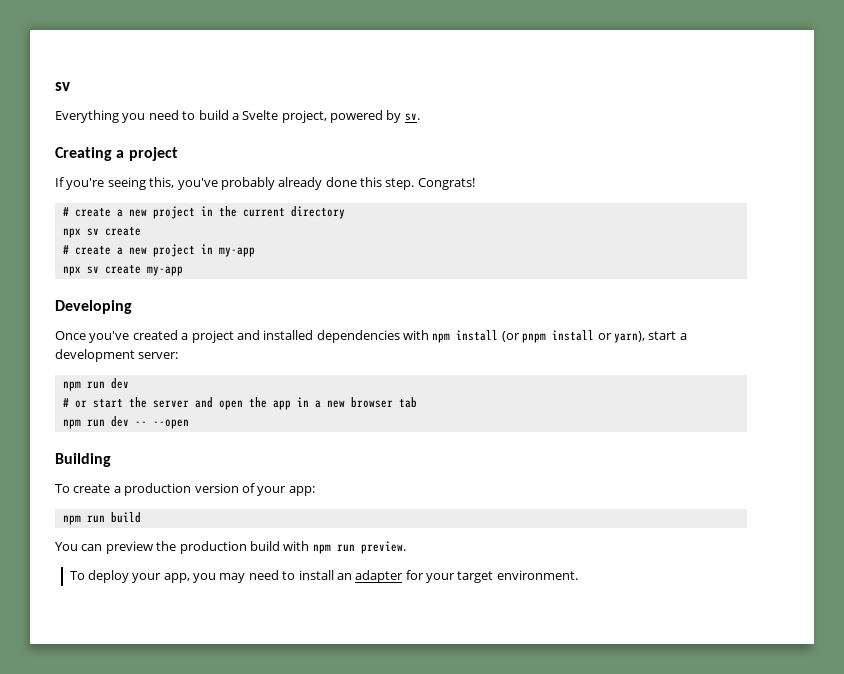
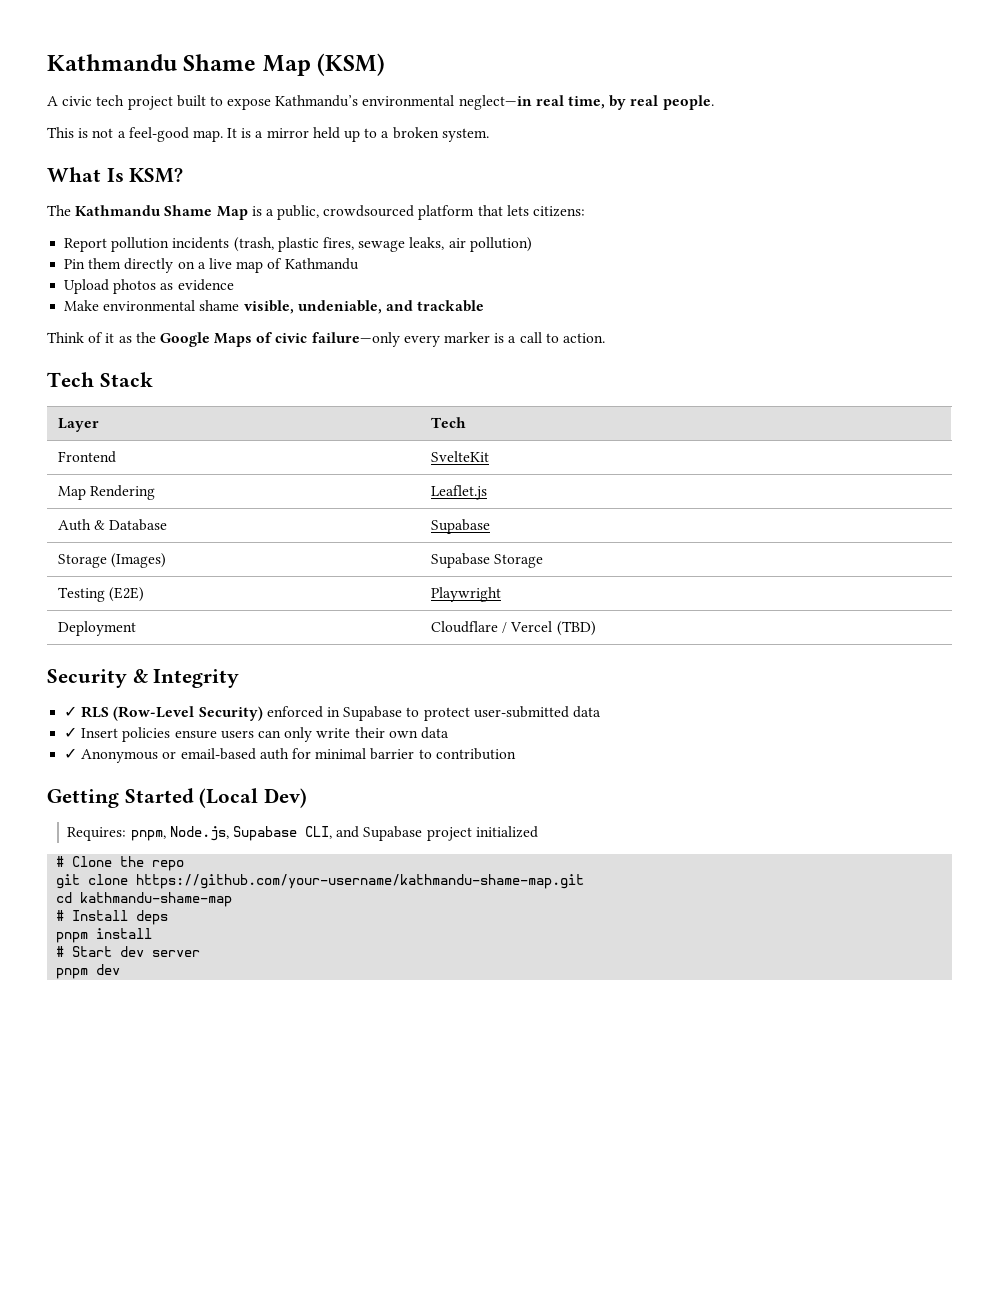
[55,82,70,91] [55,110,420,123] [55,147,178,161] [55,177,475,190] [62,206,345,219] [62,226,141,238] [62,244,255,257] [62,264,183,276] [55,300,132,314] [55,330,687,343] [55,349,179,362] [62,378,129,391] [62,397,417,410] [62,416,189,429] [55,453,111,467] [55,483,315,496] [62,512,141,525] [55,541,406,554] [69,570,578,583] sv // Everything you need to build a Svelte project, powered by sv. // Creating a project // If you're seeing this, you've probably already done this step. Congrats! // # create a new project in the current directory // npx sv create // # create a new project in my-app // npx sv create my-app // Developing // Once you've created a project and installed dependencies with npm install (or pnpm install or yarn), start a development server: // npm run dev // # or start the server and open the app in a new browser tab // npm run dev -- --open // Building // To create a production version of your app: // npm run build // You can preview the production build with npm run preview. // To deploy your app, you may need to install an adapter for your target environment. -> [47,53,386,76] [47,95,714,110] [47,127,489,142] [47,167,184,183] [47,205,586,220] [64,237,532,252] [64,258,359,273] [64,279,234,294] [64,300,485,314] [47,332,605,347] [47,372,153,387] [58,418,100,432] [431,417,467,428] [58,451,117,463] [431,451,490,462] [58,485,156,500] [431,485,488,500] [58,519,168,531] [431,519,491,534] [58,553,167,568] [431,553,544,568] [58,587,145,602] [431,587,502,602] [58,621,137,636] [431,621,596,636] [47,669,240,688] [64,706,601,721] [64,727,449,742] [64,748,516,763] [47,788,308,808] [67,826,538,841] [56,856,185,871] [56,874,585,889] [56,892,233,907] [56,910,169,925] [56,928,153,943] [56,946,201,957] [56,964,121,979] Kathmandu Shame Map (KSM) // A civic tech project built to expose Kathmandu’s environmental neglect—in real time, by real people. // This is not a feel-good map. It is a mirror held up to a broken system. // What Is KSM? // The Kathmandu Shame Map is a public, crowdsourced platform that lets citizens: // Report pollution incidents (trash, plastic fires, sewage leaks, air pollution) // Pin them directly on a live map of Kathmandu // Upload photos as evidence // Make environmental shame visible, undeniable, and trackable // Think of it as the Google Maps of civic failure—only every marker is a call to action. // Tech Stack // Layer | Tech // Frontend | SvelteKit // Map Rendering | Leaflet.js // Auth & Database | Supabase // Storage (Images) | Supabase Storage // Testing (E2E) | Playwright // Deployment | Cloudflare / Vercel (TBD) // Security & Integrity // ✓ RLS (Row-Level Security) enforced in Supabase to protect user-submitted data // ✓ Insert policies ensure users can only write their own data // ✓ Anonymous or email-based auth for minimal barrier to contribution // Getting Started (Local Dev) // Requires: pnpm, Node.js, Supabase CLI, and Supabase project initialized // # Clone the repo // git clone https://github.com/your-username/kathmandu-shame-map.git // cd kathmandu-shame-map // # Install deps // pnpm install // # Start dev server // pnpm dev

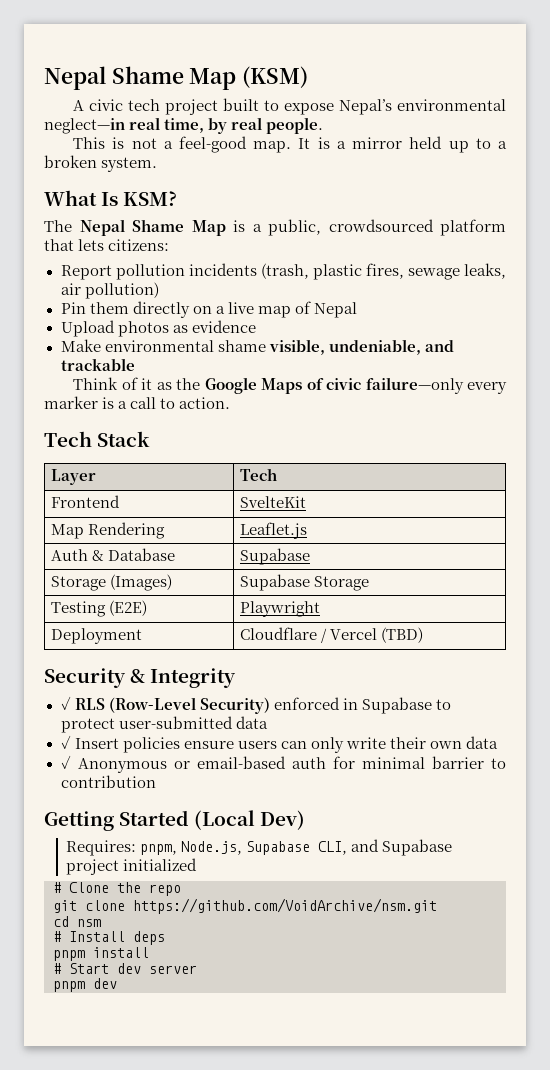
[47,54,177,71] Kathmandu -> [44,66,106,90] Nepal
[275,95,359,107] Kathmandu’s -> [339,99,393,115] Nepal’s
[75,205,161,216] Kathmandu -> [79,219,125,236] Nepal
[284,258,359,270] Kathmandu -> [313,302,357,318] Nepal
[136,874,585,889] https://github.com/your-username/kathmandu-shame-map.git -> [133,898,437,914] https://github.com/VoidArchive/nsm.git
[80,892,233,907] kathmandu-shame-map -> [77,919,101,927] nsm

